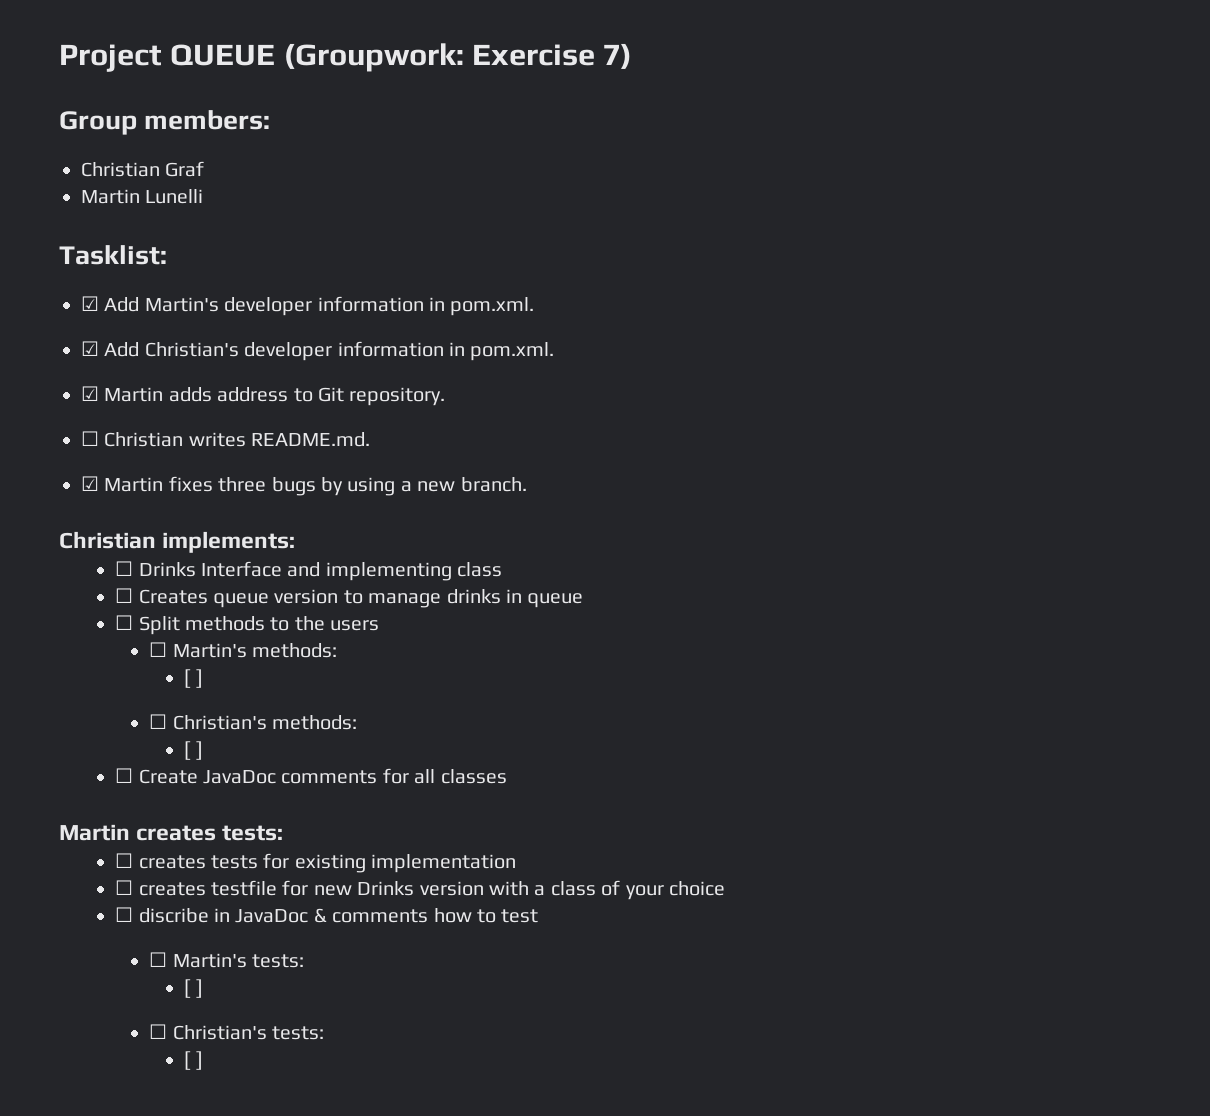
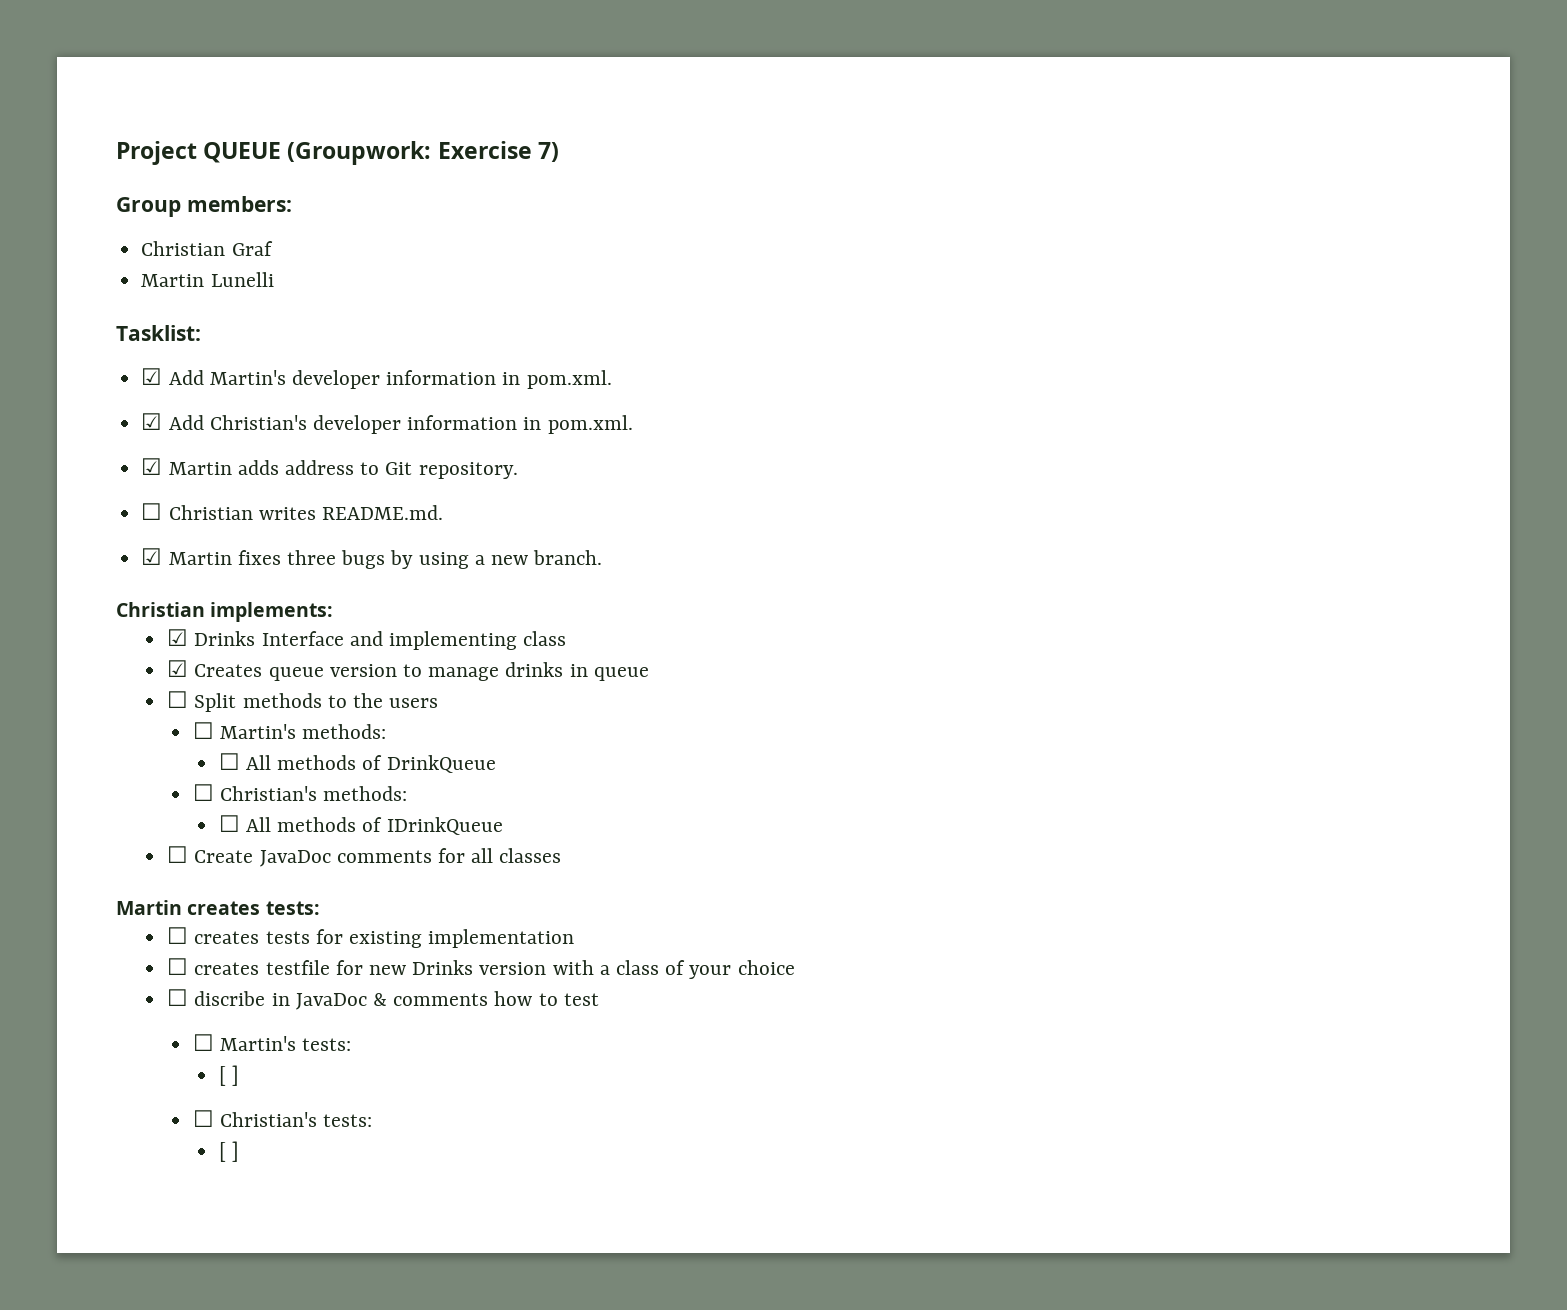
[115,561,134,576] ☐ -> [167,629,189,646] ☑
[115,588,134,603] ☐ -> [167,660,189,677] ☑
[183,669,204,688] [149,714,358,730] [183,741,204,760] [ ] // ☐ Christian's methods: // [ ] -> [218,753,496,773] [192,784,408,801] [218,815,503,835] ☐ All methods of DrinkQueue // ☐ Christian's methods: // ☐ All methods of IDrinkQueue

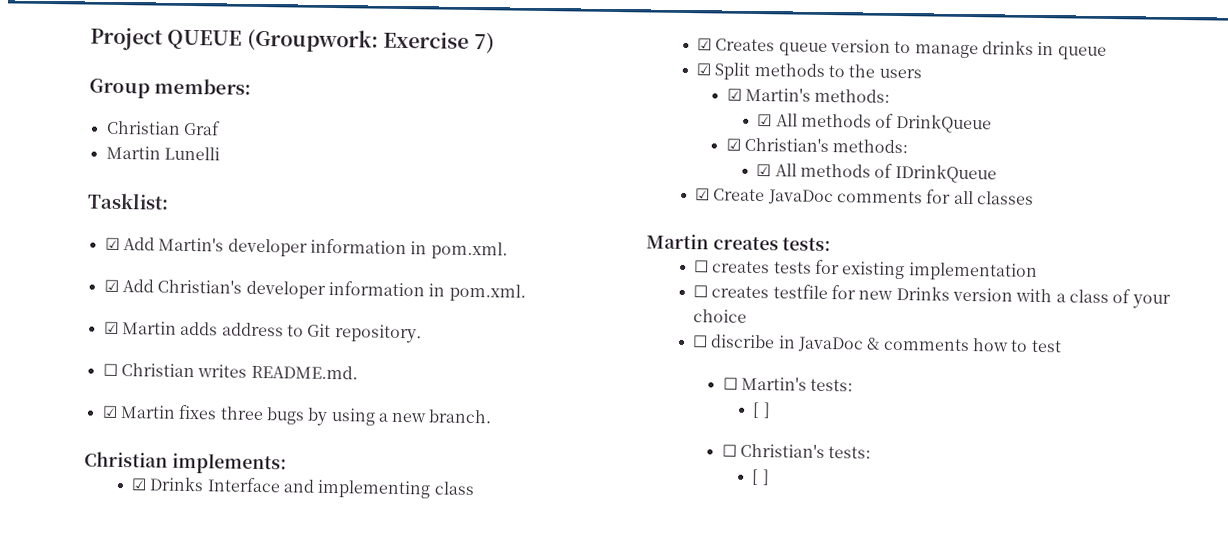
[167,691,189,708] ☐ -> [696,63,712,76] ☑
[192,722,214,739] ☐ -> [726,88,742,101] ☑
[218,753,240,770] ☐ -> [757,114,773,127] ☑
[192,784,214,801] ☐ -> [725,138,741,151] ☑
[218,815,240,832] ☐ -> [756,164,772,177] ☑
[167,846,189,863] ☐ -> [695,188,711,201] ☑

